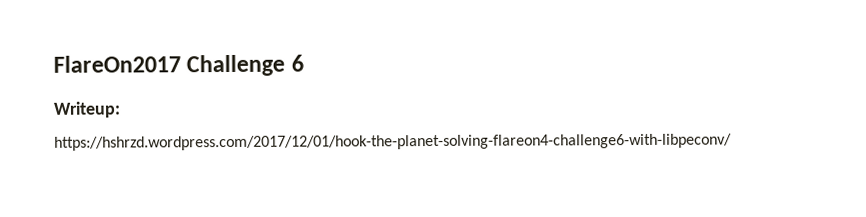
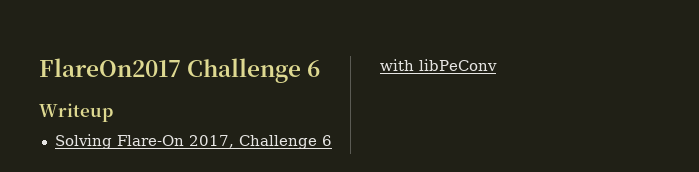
[53,101,121,118] [54,133,732,151] Writeup: // https://hshrzd.wordpress.com/2017/12/01/hook-the-planet-solving-flareon4-challenge6-with-libpeconv/ -> [39,103,113,122] [54,134,332,149] [379,59,497,71] Writeup // Solving Flare-On 2017, Challenge 6 with libPeConv

